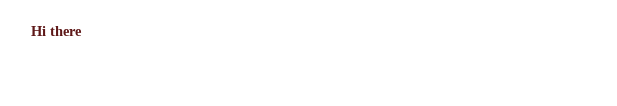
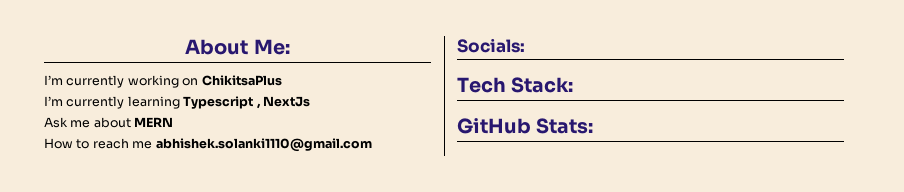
[31,26,82,36] Hi there -> [185,39,290,55] [44,75,282,88] [44,96,310,109] [44,117,174,128] [44,138,372,152] [457,38,525,53] [457,77,574,93] [457,118,594,134] About Me: // I’m currently working on ChikitsaPlus // I’m currently learning Typescript , NextJs // Ask me about MERN // How to reach me abhishek.solanki1110@gmail.com // Socials: // Tech Stack: // GitHub Stats:

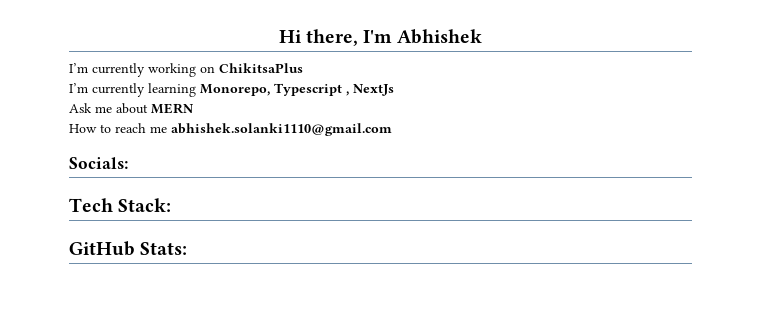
[185,39,290,55] About Me: -> [278,29,483,46] Hi there, I'm Abhishek
(180, 102) none -> [200,84,270,96] Monorepo,

